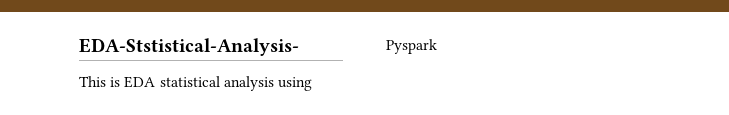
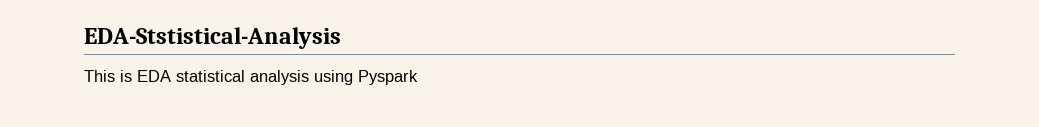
[79,38,299,56] EDA-Ststistical-Analysis- -> [84,27,341,49] EDA-Ststistical-Analysis

